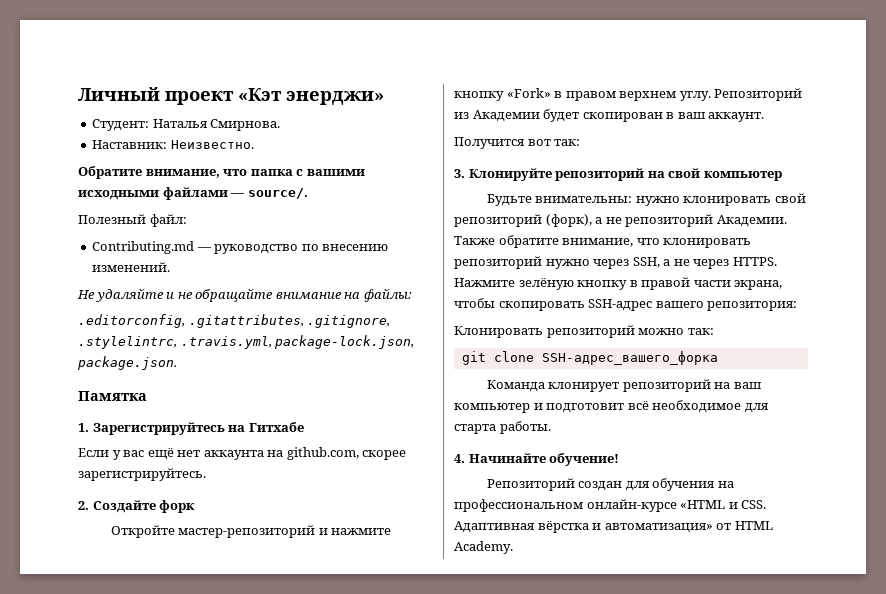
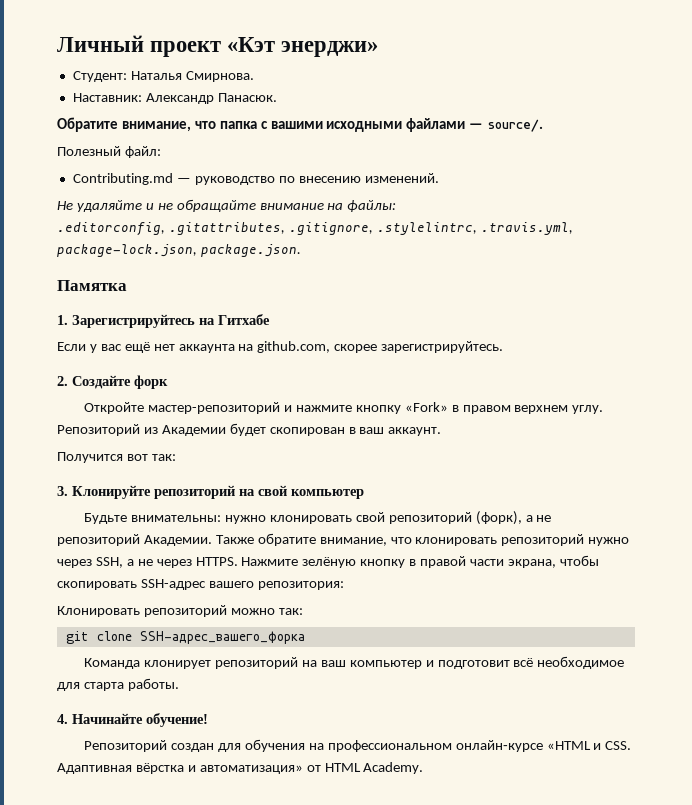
[170,140,254,149] Неизвестно. -> [145,93,277,104] Александр Панасюк.

